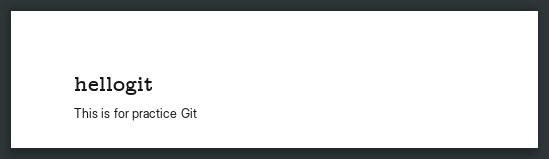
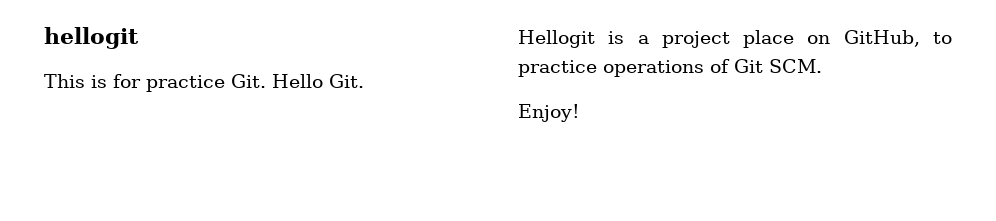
[180,108,197,118] Git -> [231,74,364,88] [518,30,952,48] [518,59,822,77] [518,104,580,122] Git. Hello Git. // Hellogit is a project place on GitHub, to practice operations of Git SCM. // Enjoy!

